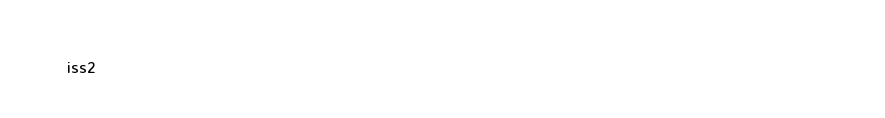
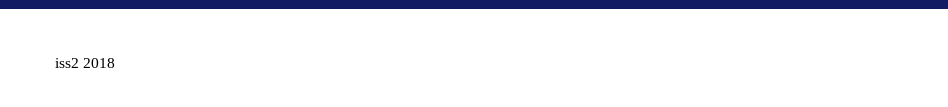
(96, 67) none -> [83,58,116,68] 2018

